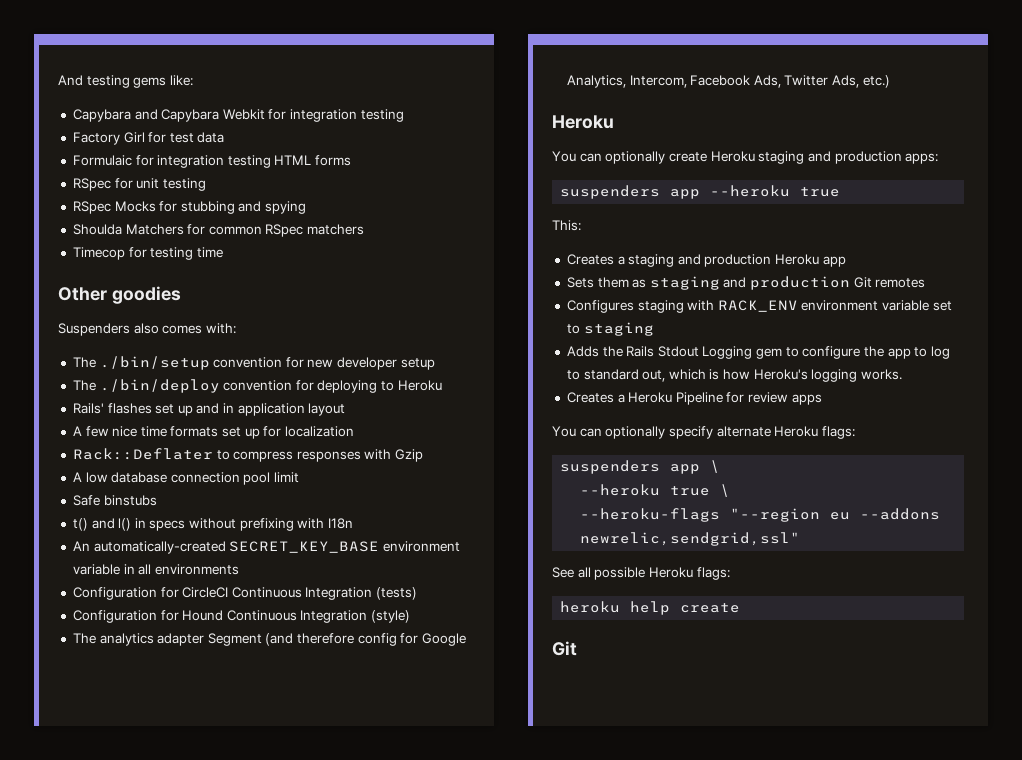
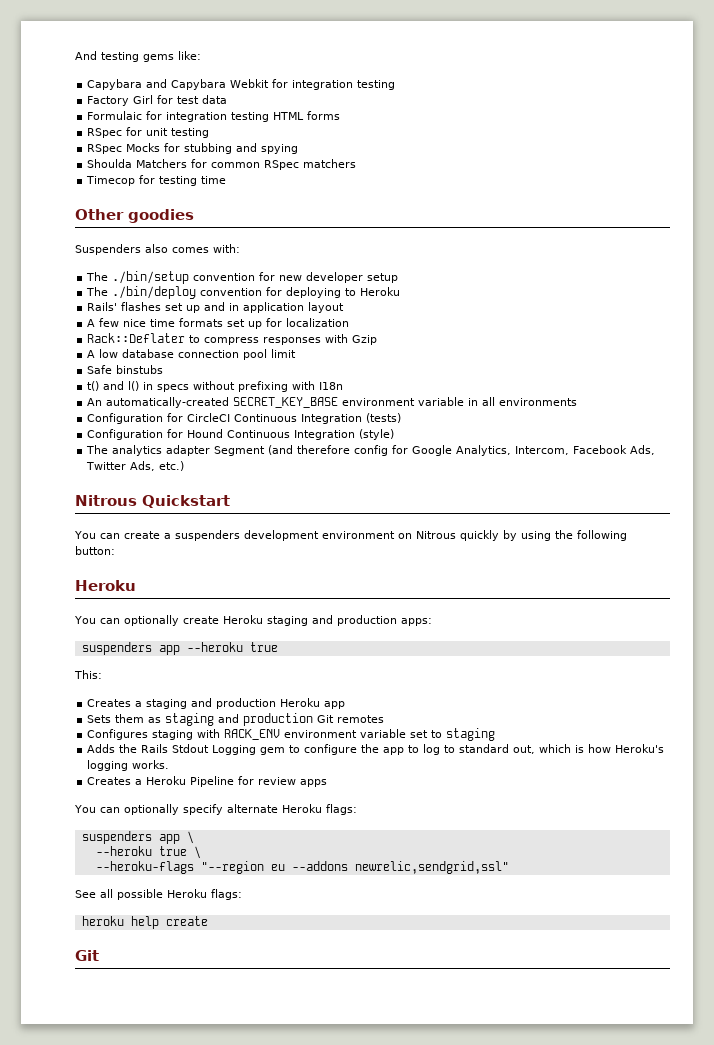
(890, 81) none -> [75,495,230,508] [74,530,627,541] [75,546,115,555] // Nitrous Quickstart // You can create a suspenders development environment on Nitrous quickly by using the following button:

